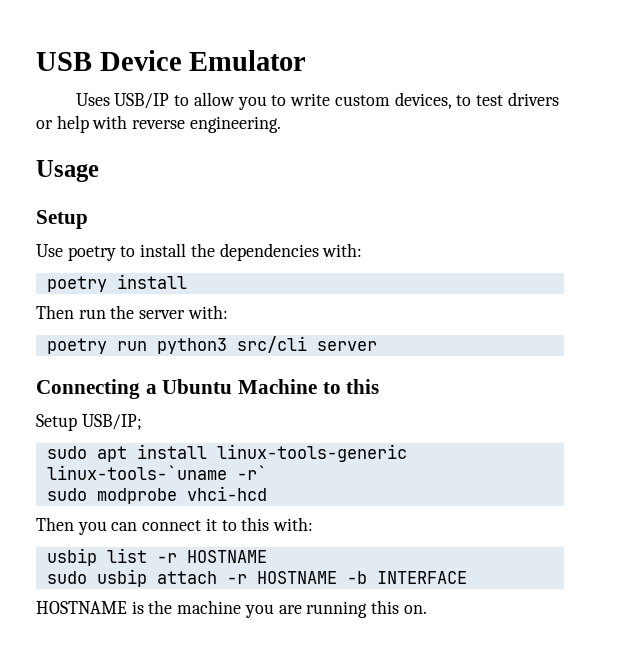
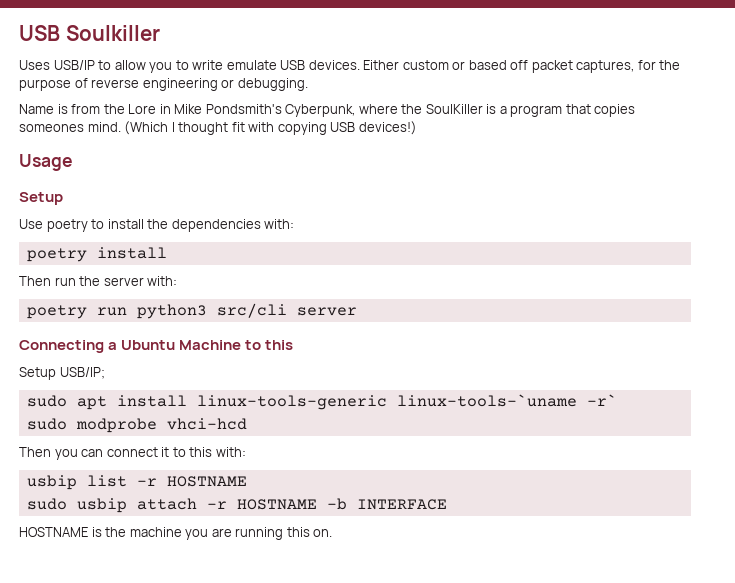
[36,50,307,71] USB Device Emulator -> [19,25,160,41] USB Soulkiller
[334,92,559,109] [36,115,281,133] custom devices, to test drivers or help with reverse engineering. -> [226,60,681,73] [19,78,308,91] [19,104,636,117] [19,121,417,135] emulate USB devices. Either custom or based off packet captures, for the purpose of reverse engineering or debugging. // Name is from the Lore in Mike Pondsmith's Cyberpunk, where the SoulKiller is a program that copies someones mind. (Which I thought fit with copying USB devices!)

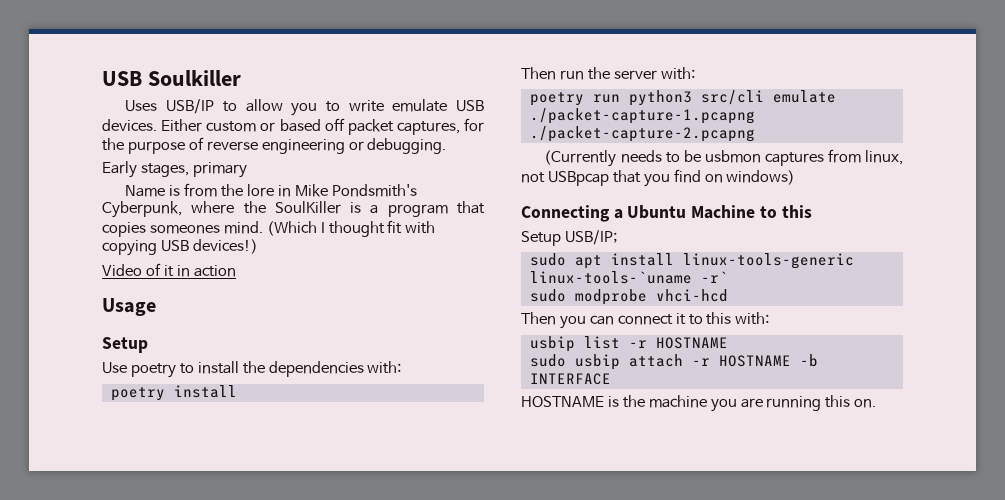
(308, 84) none -> [102,161,247,178] // Early stages, primary
[128,104,157,114] Lore -> [247,184,275,197] lore
(417, 128) none -> [102,263,236,277] // Video of it in action
[296,307,357,316] server -> [772,90,836,103] [529,108,755,124] [529,126,755,142] [544,149,903,167] [521,169,796,187] emulate ./packet-capture-1.pcapng ./packet-capture-2.pcapng // (Currently needs to be usbmon captures from linux, not USBpcap that you find on windows)

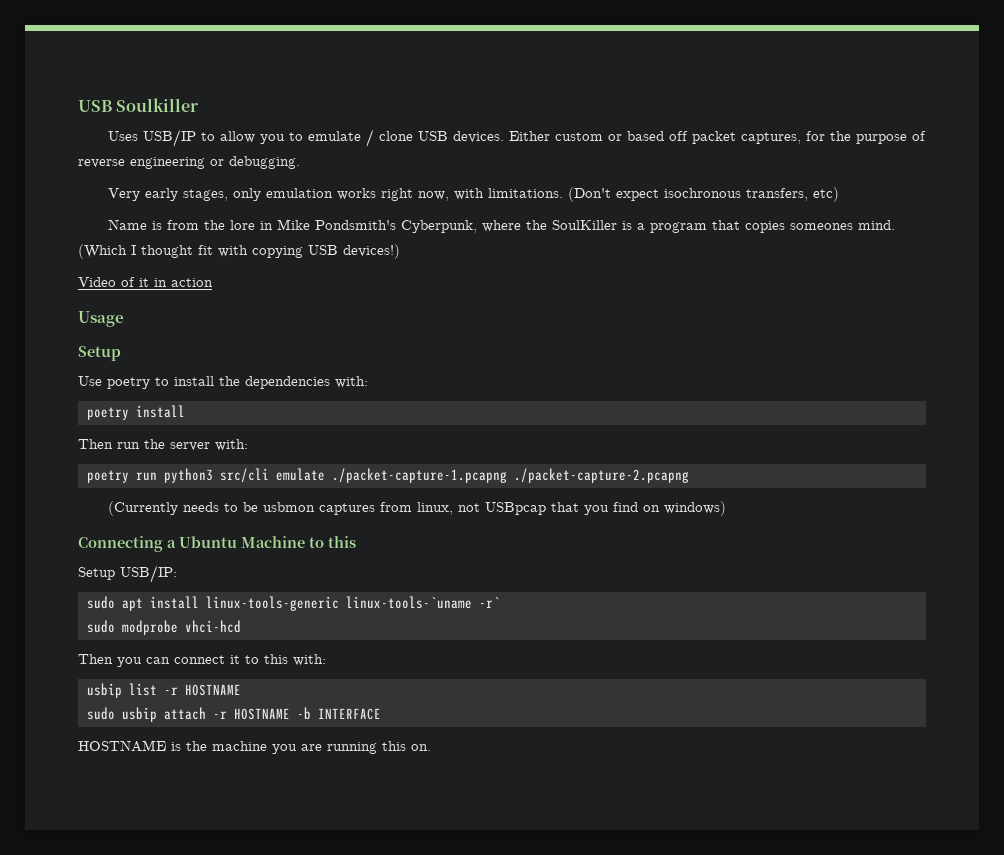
[348,99,448,112] write emulate -> [307,129,413,147] emulate / clone
[102,161,247,178] Early stages, primary -> [107,187,839,202] Very early stages, only emulation works right now, with limitations. (Don't expect isochronous transfers, etc)
[564,230,617,245] USB/IP; -> [120,565,177,583] USB/IP:

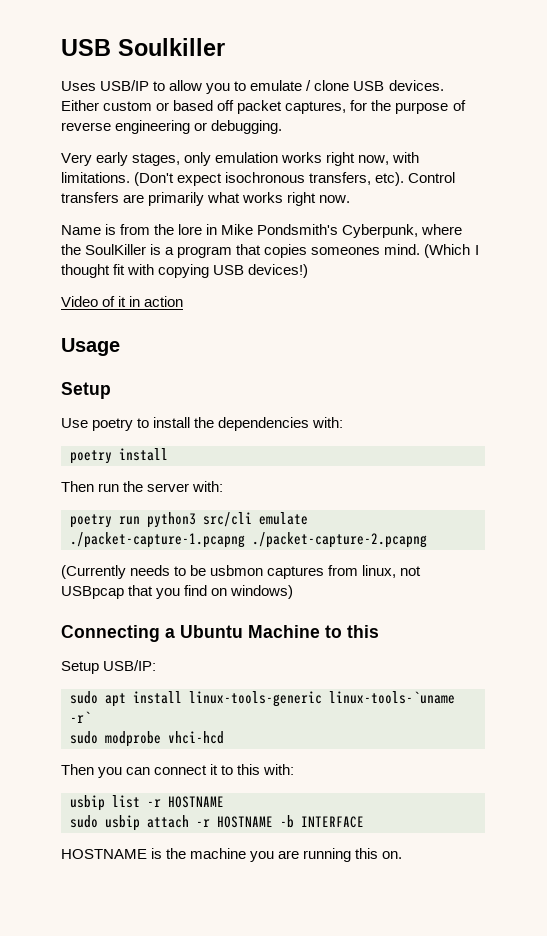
[812,187,839,202] etc) -> [375,172,456,186] [61,192,351,206] etc). Control transfers are primarily what works right now.

